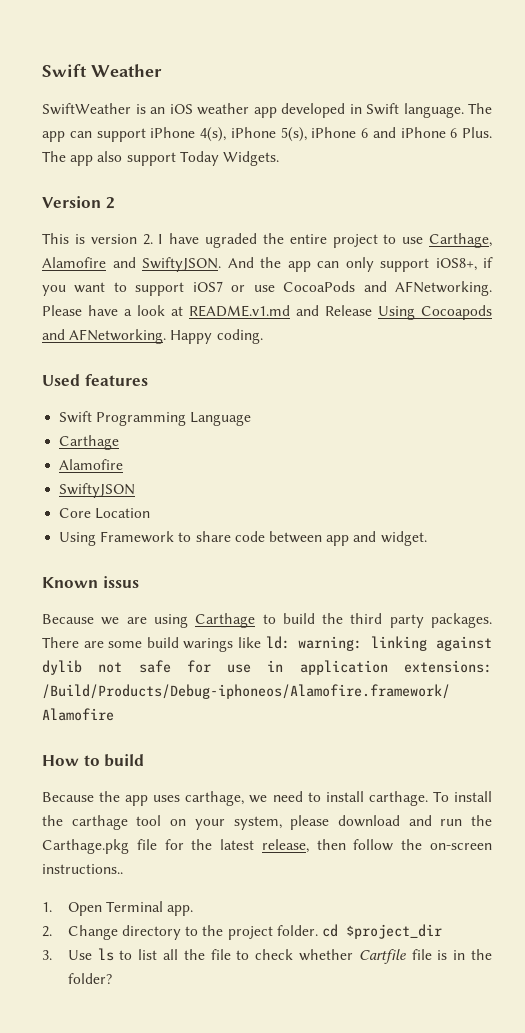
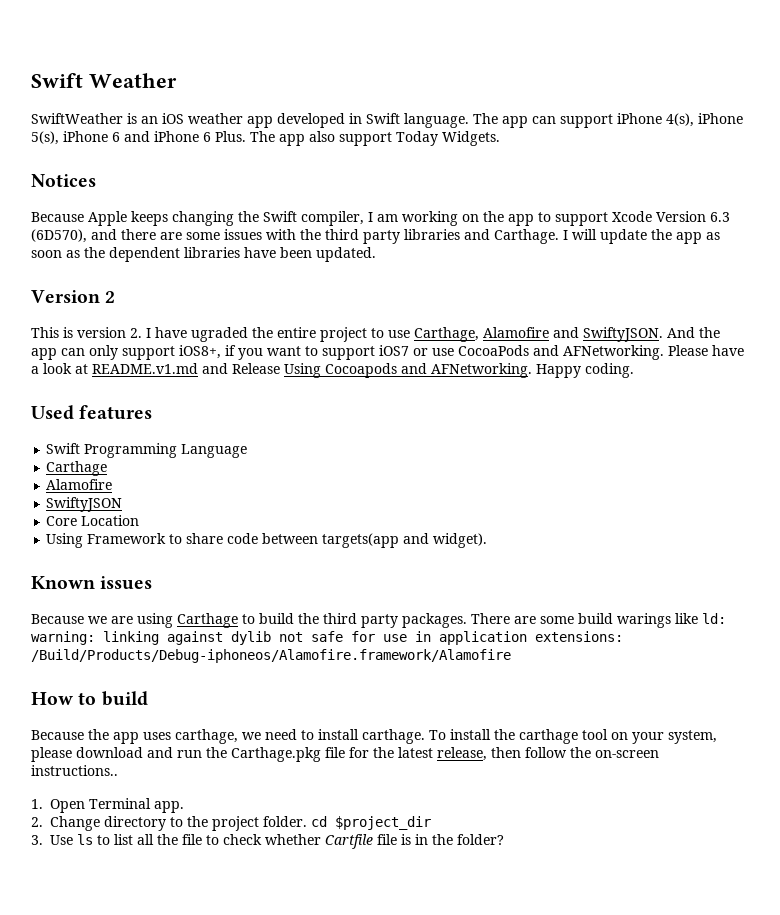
(279, 158) none -> [31,174,96,187] [31,211,730,226] [31,229,720,244] [31,247,376,262] // Notices // Because Apple keeps changing the Swift compiler, I am working on the app to support Xcode Version 6.3 (6D570), and there are some issues with the third party libraries and Carthage. I will update the app as soon as the dependent libraries have been updated.
[326,531,427,546] app and widget. -> [322,533,488,548] targets(app and widget).
[102,576,139,588] issus -> [100,576,153,590] issues

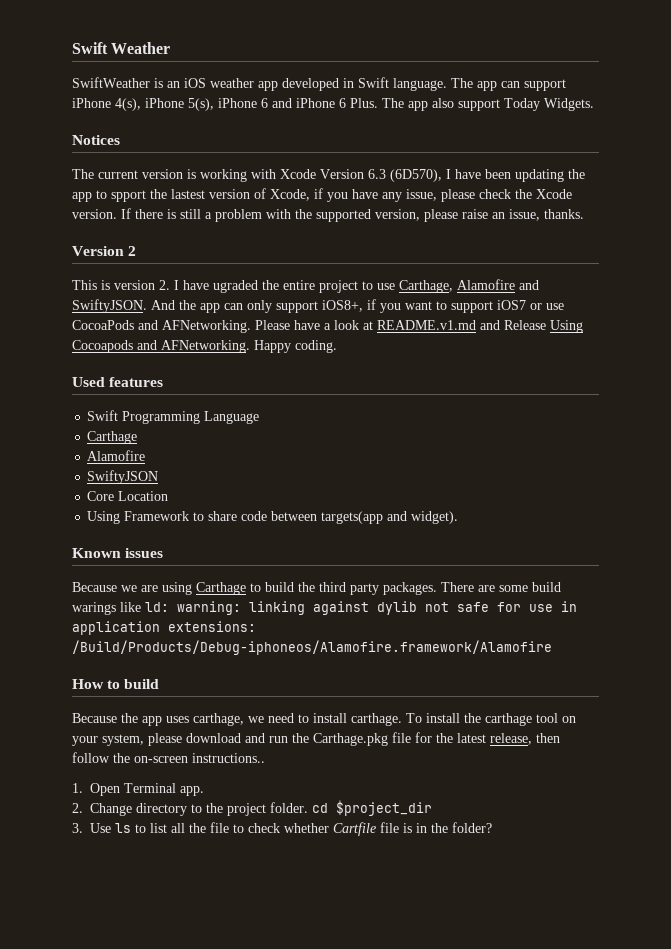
[31,211,730,226] [31,229,720,244] [31,247,376,262] Because Apple keeps changing the Swift compiler, I am working on the app to support Xcode Version 6.3 (6D570), and there are some issues with the third party libraries and Carthage. I will update the app as soon as the dependent libraries have been updated. -> [72,169,585,182] [72,188,572,202] [72,208,584,222] The current version is working with Xcode Version 6.3 (6D570), I have been updating the app to spport the lastest version of Xcode, if you have any issue, please check the Xcode version. If there is still a problem with the supported version, please raise an issue, thanks.

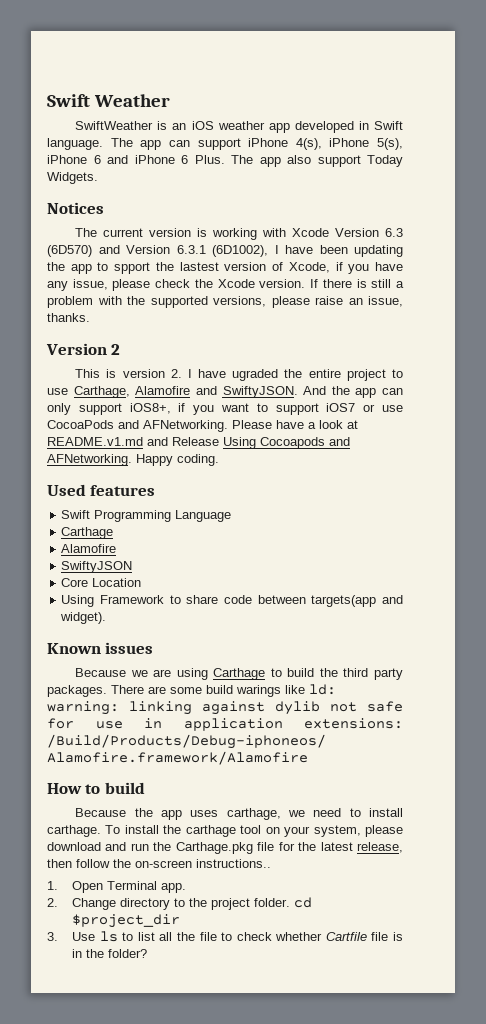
[390,169,442,182] (6D570), -> [47,245,268,257] (6D570) and Version 6.3.1 (6D1002),
[375,209,420,221] version, -> [213,296,266,307] versions,

